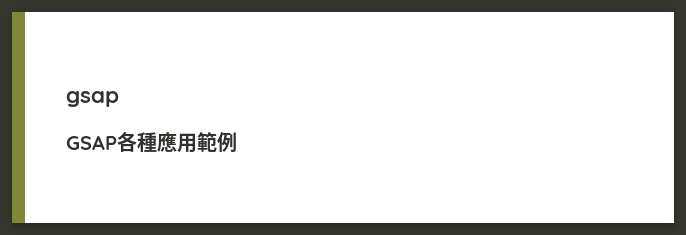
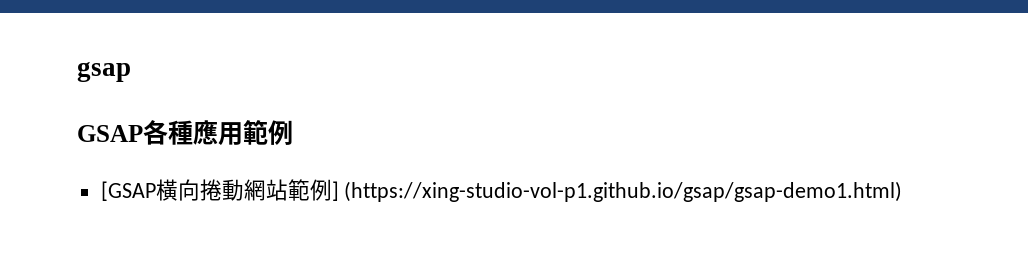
(237, 142) none -> [100,179,903,202] // [GSAP橫向捲動網站範例] (https://xing-studio-vol-p1.github.io/gsap/gsap-demo1.html)

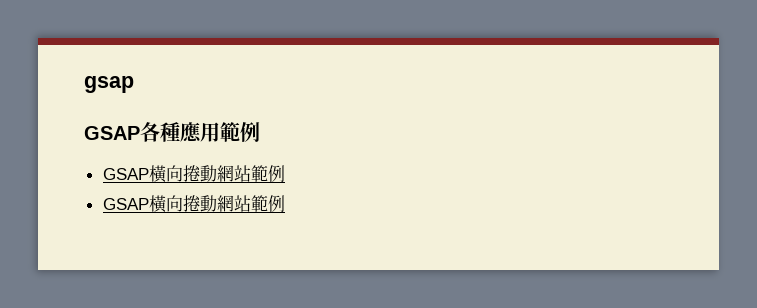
[100,179,903,202] [GSAP橫向捲動網站範例] (https://xing-studio-vol-p1.github.io/gsap/gsap-demo1.html) -> [102,165,285,183] [102,195,285,213] GSAP橫向捲動網站範例 // GSAP橫向捲動網站範例

